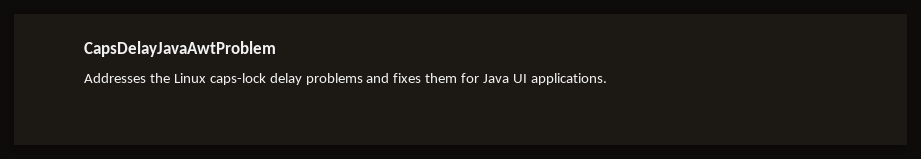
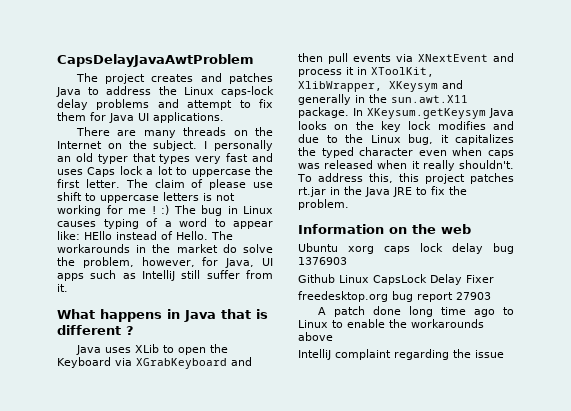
[84,73,146,83] Addresses -> [75,73,273,84] [56,86,152,97] The project creates and patches Java to address
[393,73,422,83] fixes -> [187,99,273,110] attempt to fix
(607, 79) none -> [75,127,273,138] [57,140,273,151] [57,153,273,164] [57,166,273,177] [57,179,273,190] [57,192,235,203] [57,205,273,216] [57,218,273,229] [57,231,233,240] [57,244,273,253] [57,257,273,268] [57,270,273,281] [57,284,68,292] [57,309,268,322] [57,325,134,335] [75,344,228,355] [57,357,252,369] [298,53,514,64] [298,67,434,77] [298,80,463,92] [298,94,468,105] [298,107,514,119] [298,121,514,132] [298,134,514,145] [298,147,514,158] [298,160,514,171] [297,173,514,184] [298,186,467,197] [298,199,349,210] [298,224,471,234] [298,243,514,254] [298,257,347,265] [298,274,494,285] [298,291,491,302] [317,306,514,317] [298,319,484,328] [298,332,333,341] [298,349,504,360] // There are many threads on the Internet on the subject. I personally an old typer that types very fast and uses Caps lock a lot to uppercase the first letter. The claim of please use shift to uppercase letters is not working for me ! :) The bug in Linux causes typing of a word to appear like: HEllo instead of Hello. The workarounds in the market do solve the problem, however, for Java, UI apps such as IntelliJ still suffer from it. // What happens in Java that is different ? // Java uses XLib to open the Keyboard via XGrabKeyboard and then pull events via XNextEvent and process it in XToolKit, XlibWrapper, XKeysym and generally in the sun.awt.X11 package. In XKeysum.getKeysym Java looks on the key lock modifies and due to the Linux bug, it capitalizes the typed character even when caps was released when it really shouldn't. To address this, this project patches rt.jar in the Java JRE to fix the problem. // Information on the web // Ubuntu xorg caps lock delay bug 1376903 // Github Linux CapsLock Delay Fixer // freedesktop.org bug report 27903 // A patch done long time ago to Linux to enable the workarounds above // IntelliJ complaint regarding the issue

